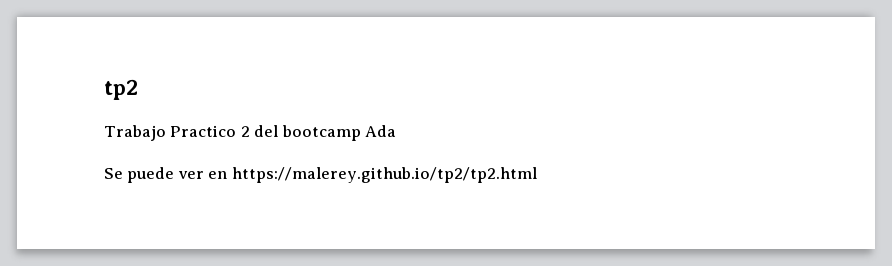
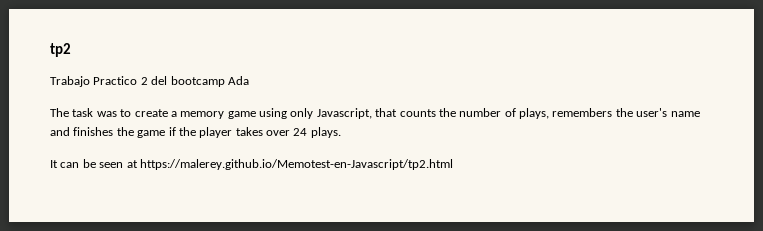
[104,167,537,183] Se puede ver en https://malerey.github.io/tp2/tp2.html -> [50,108,700,119] [50,127,341,138] [50,159,453,170] The task was to create a memory game using only Javascript, that counts the number of plays, remembers the user's name and finishes the game if the player takes over 24 plays. // It can be seen at https://malerey.github.io/Memotest-en-Javascript/tp2.html

